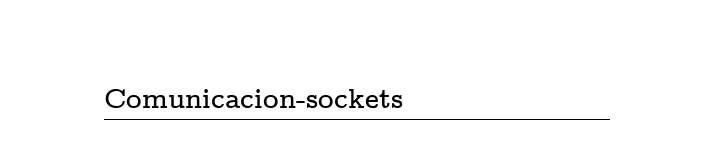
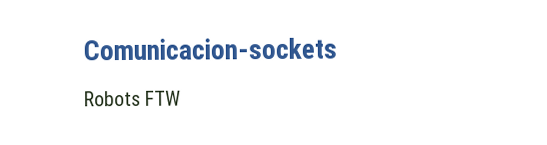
(403, 98) none -> [84,90,182,107] // Robots FTW

